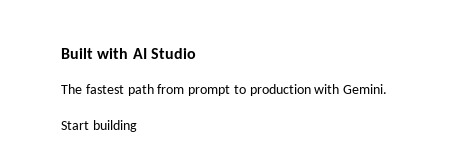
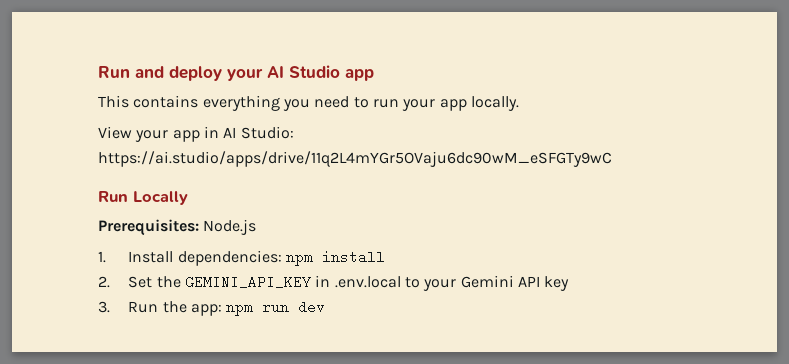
[61,48,196,59] [61,84,388,96] [61,120,137,132] Built with AI Studio // The fastest path from prompt to production with Gemini. // Start building -> [98,65,374,81] [98,95,519,111] [98,126,294,142] [98,151,612,167] [98,191,188,205] [98,219,257,236] [98,250,385,266] [98,275,570,291] [98,300,326,316] Run and deploy your AI Studio app // This contains everything you need to run your app locally. // View your app in AI Studio: https://ai.studio/apps/drive/11q2L4mYGr5OVaju6dc90wM_eSFGTy9wC // Run Locally // Prerequisites: Node.js // 1. Install dependencies: npm install // 2. Set the GEMINI_API_KEY in .env.local to your Gemini API key // 3. Run the app: npm run dev

